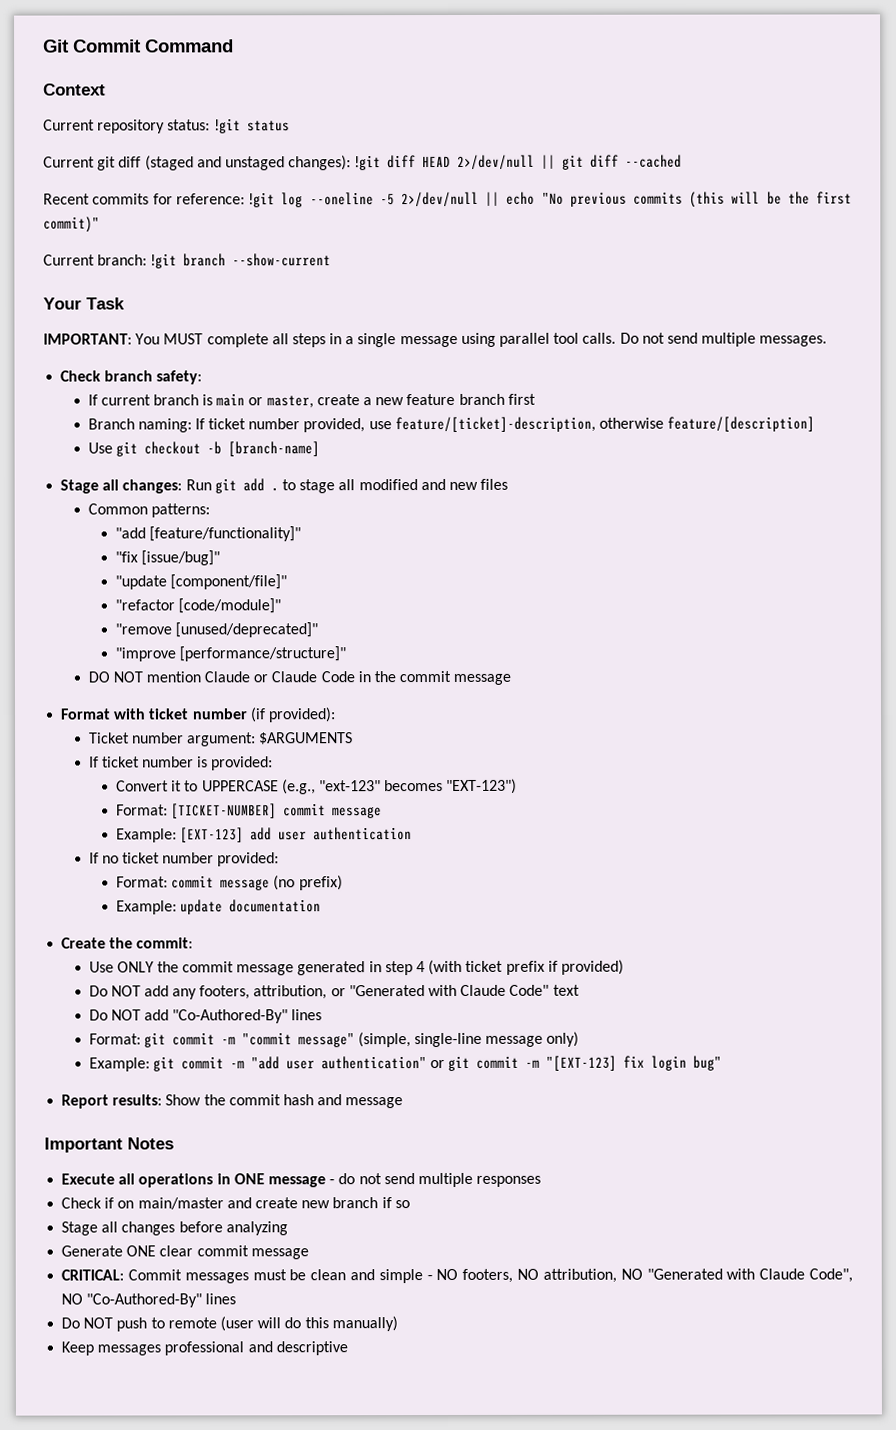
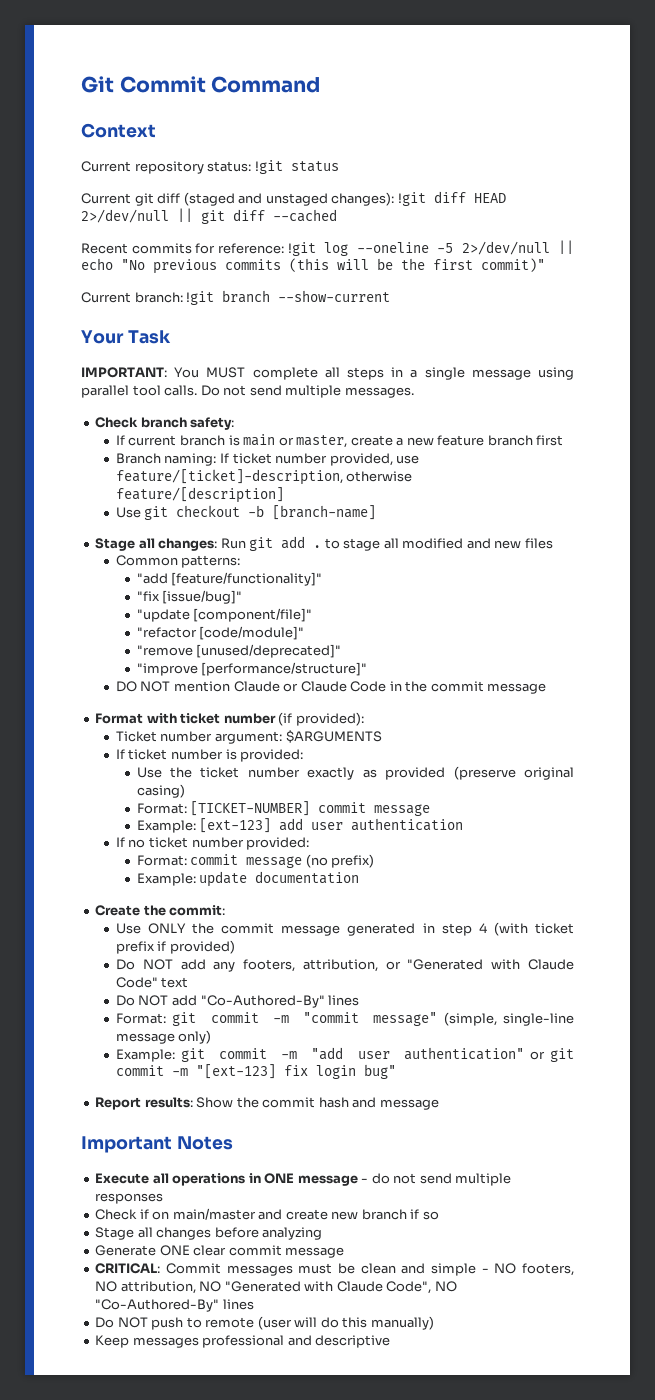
[116,778,518,795] Convert it to UPPERCASE (e.g., "ext-123" becomes "EXT-123") -> [136,766,574,780] [136,784,185,798] Use the ticket number exactly as provided (preserve original casing)
[180,827,245,843] [EXT-123] -> [199,818,272,833] [ext-123]
[546,1055,618,1071] "[EXT-123] -> [195,1064,276,1079] "[ext-123]

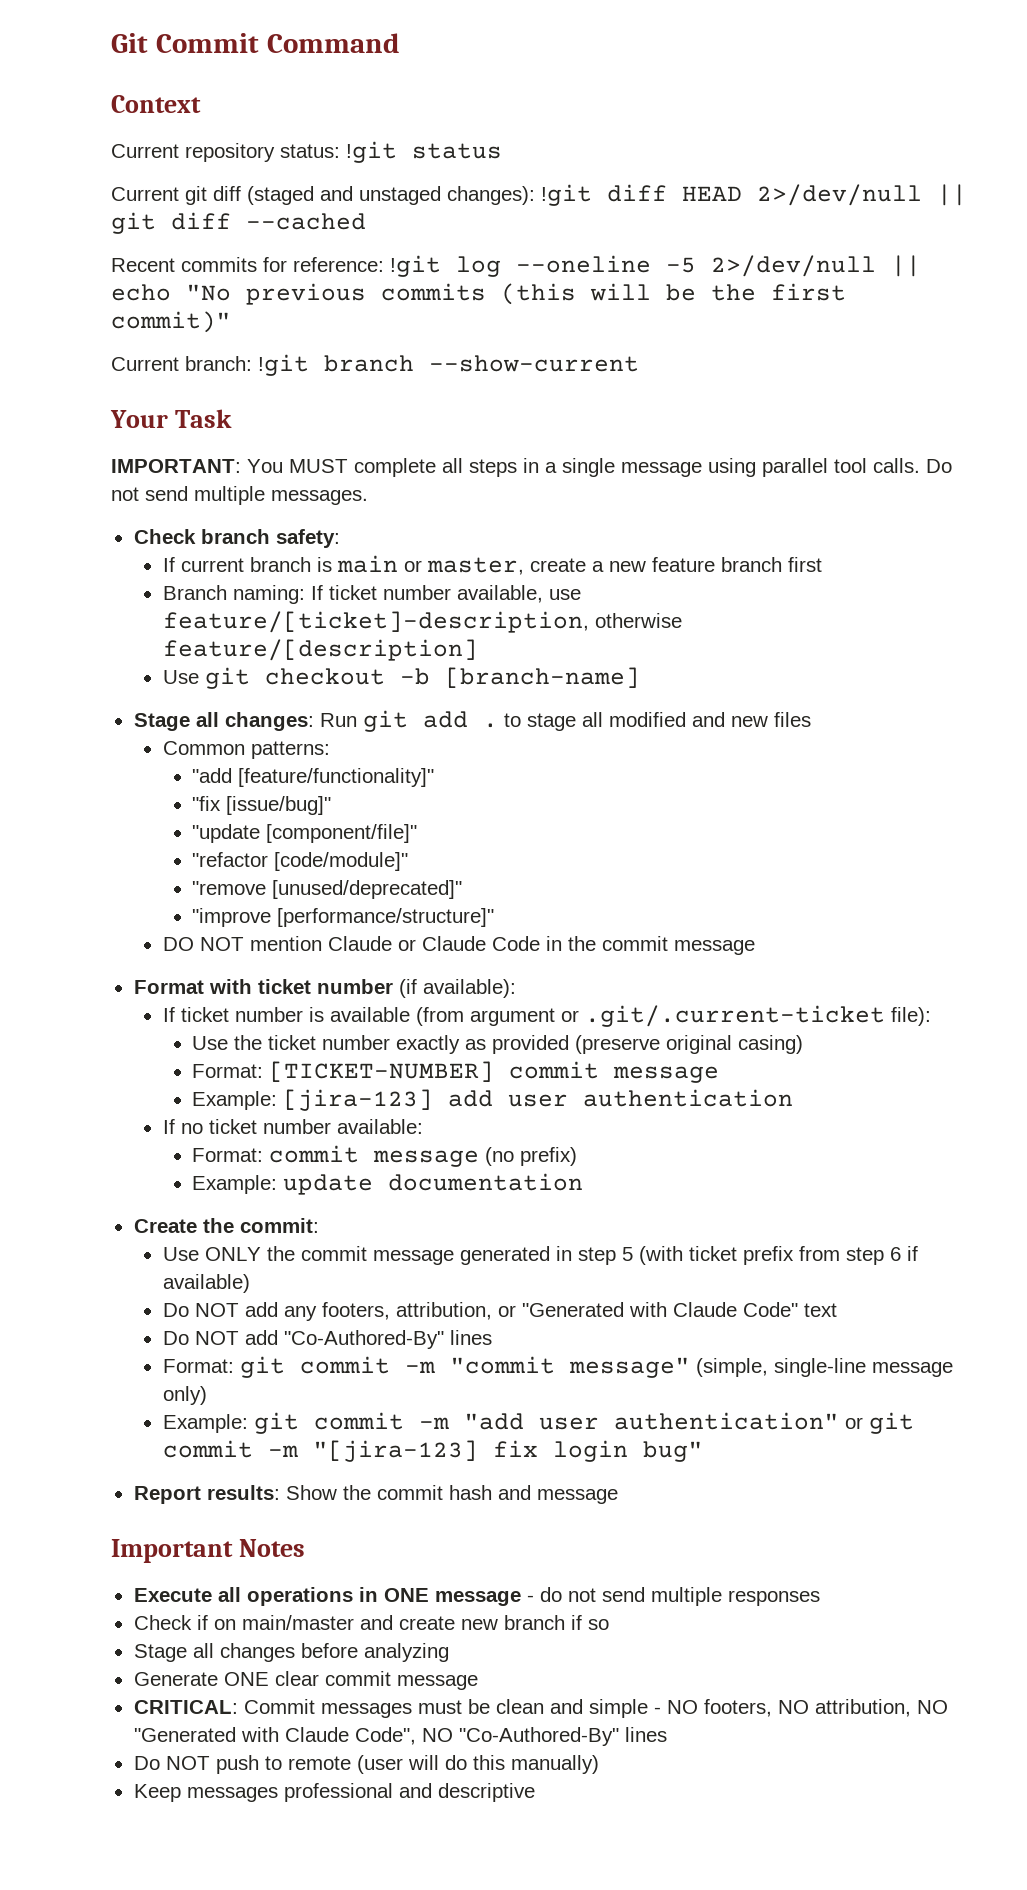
[329,453,393,466] provided, -> [456,585,543,603] available,
[295,712,364,726] [115,730,382,744] provided): // Ticket number argument: $ARGUMENTS -> [422,979,516,998] available):
[240,749,304,762] provided: -> [329,1005,931,1027] available (from argument or .git/.current-ticket file):
[199,818,272,833] [ext-123] -> [283,1089,434,1111] [jira-123]
[246,837,310,850] provided: -> [336,1119,423,1134] available:
[478,923,487,933] 4 -> [621,1247,633,1261] 5
[157,940,235,954] if provided) -> [798,1246,918,1265] [162,1274,250,1293] from step 6 if available)
[195,1064,276,1079] "[ext-123] -> [312,1440,478,1462] "[jira-123]

